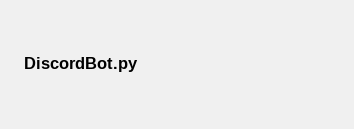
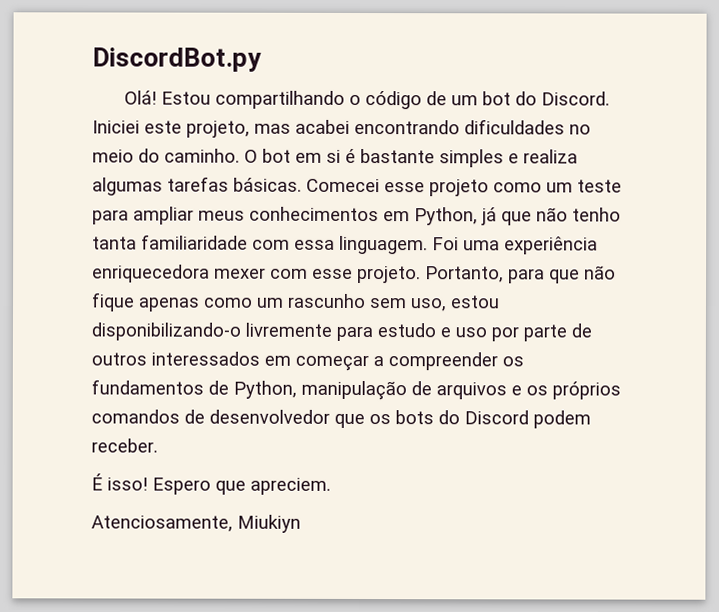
(138, 64) none -> [123,90,610,110] [92,119,591,138] [92,148,578,168] [92,176,622,197] [92,206,621,226] [92,234,598,255] [92,264,616,284] [91,292,500,312] [91,322,592,342] [91,351,524,372] [91,379,621,401] [91,409,591,429] [91,438,158,453] [91,473,331,495] [91,514,301,533] // Olá! Estou compartilhando o código de um bot do Discord. Iniciei este projeto, mas acabei encontrando dificuldades no meio do caminho. O bot em si é bastante simples e realiza algumas tarefas básicas. Comecei esse projeto como um teste para ampliar meus conhecimentos em Python, já que não tenho tanta familiaridade com essa linguagem. Foi uma experiência enriquecedora mexer com esse projeto. Portanto, para que não fique apenas como um rascunho sem uso, estou disponibilizando-o livremente para estudo e uso por parte de outros interessados em começar a compreender os fundamentos de Python, manipulação de arquivos e os próprios comandos de desenvolvedor que os bots do Discord podem receber. // É isso! Espero que apreciem. // Atenciosamente, Miukiyn

